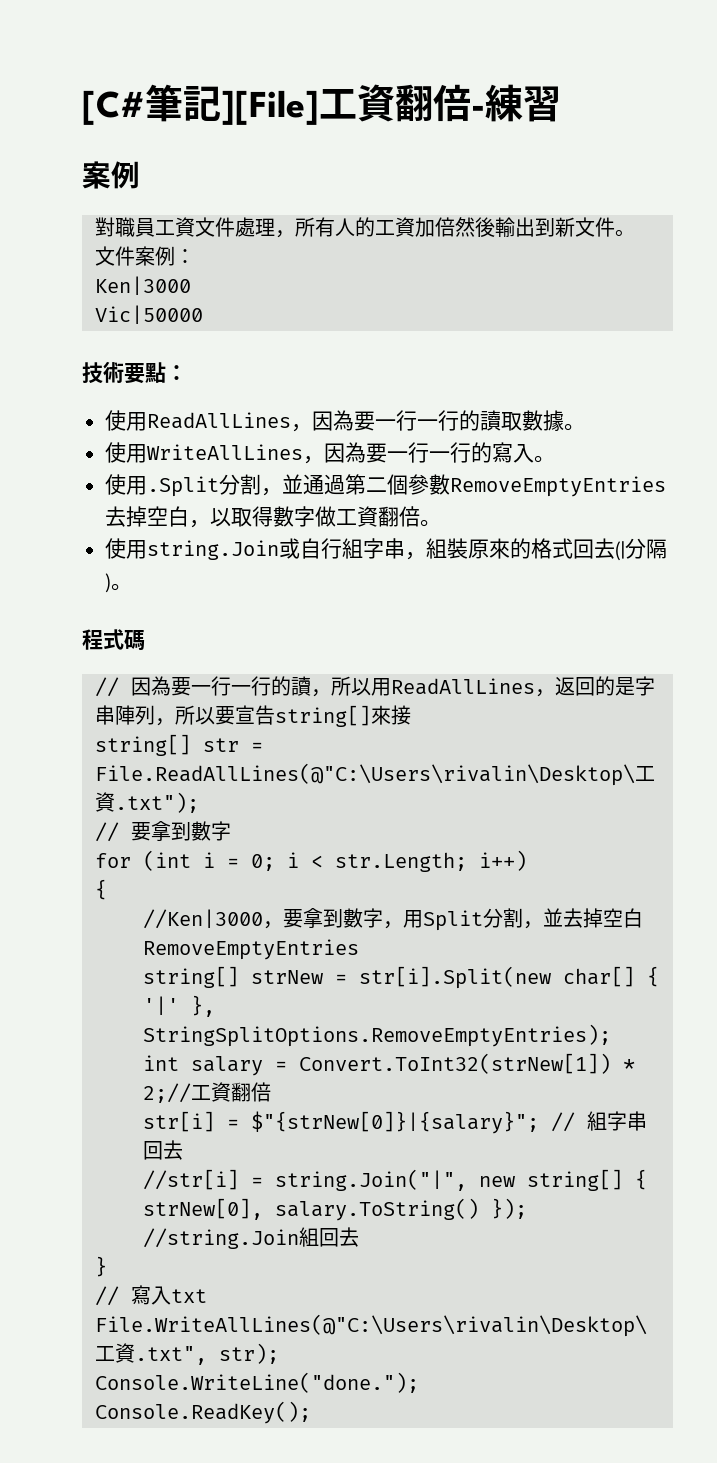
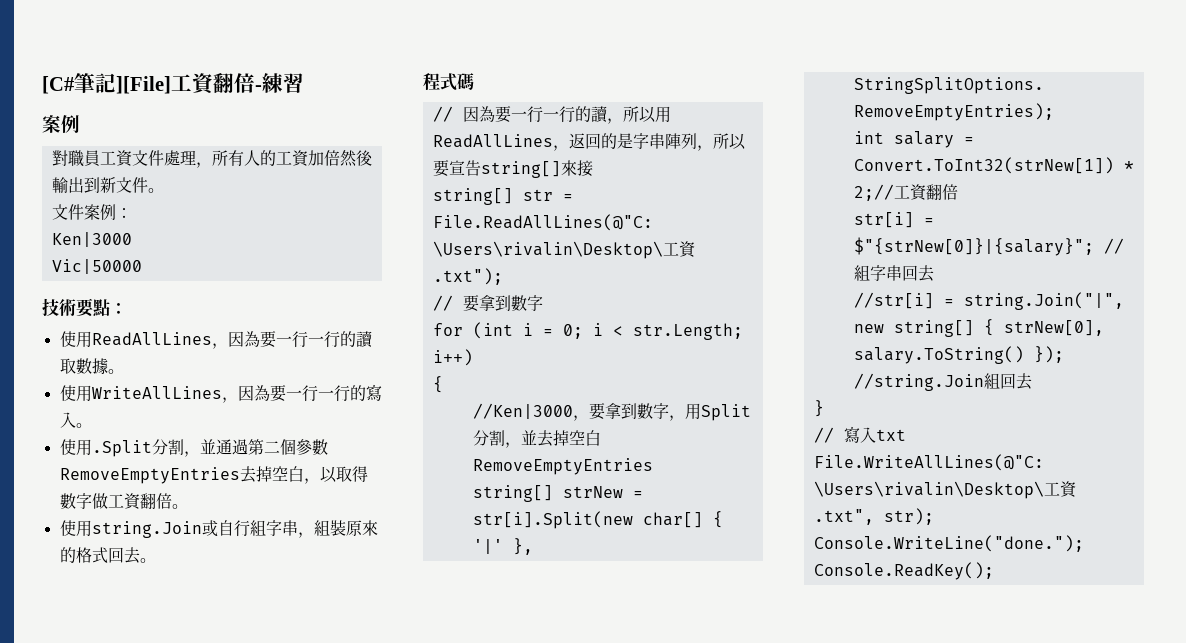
[615,538,668,561] [105,573,112,593] (|分隔) -> (140, 555) none

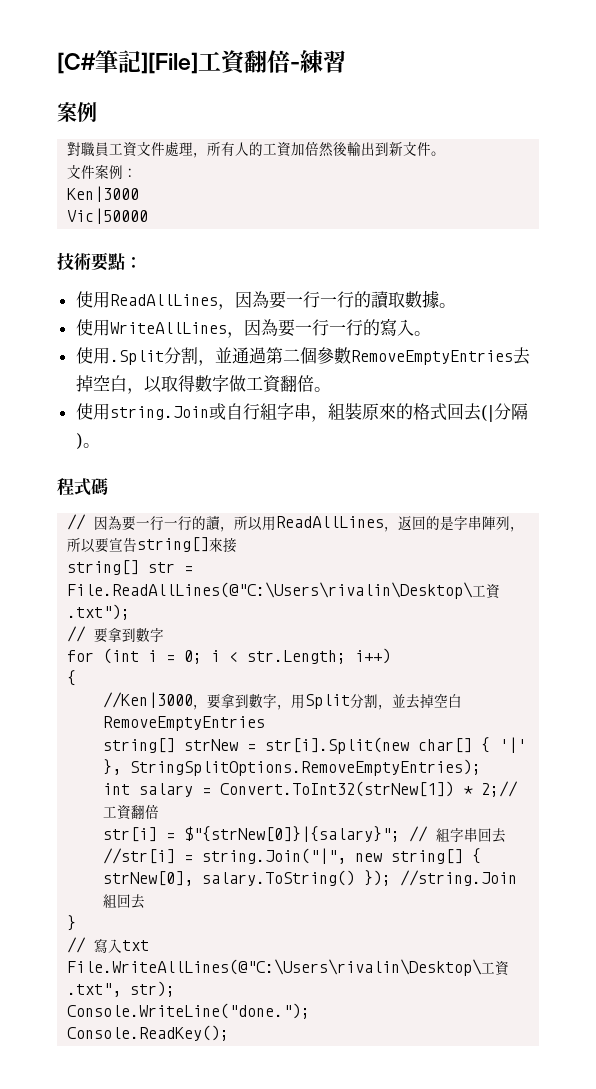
(140, 555) none -> [480,403,528,422] [75,433,83,449] (|分隔)

